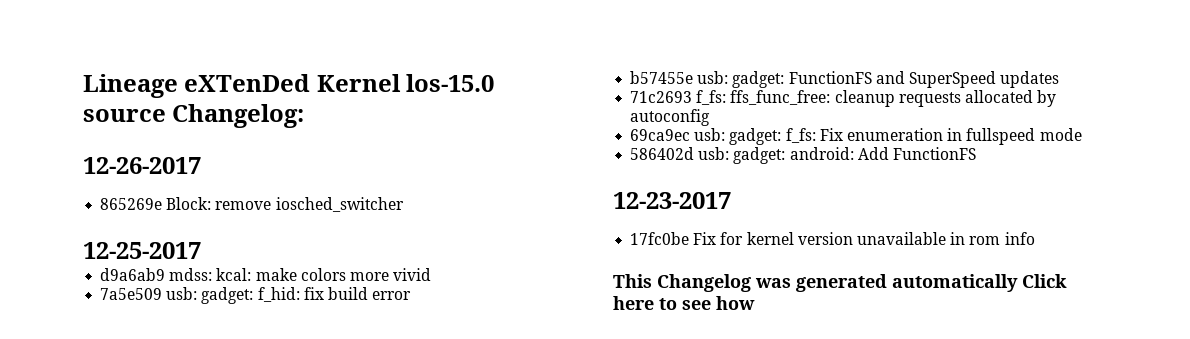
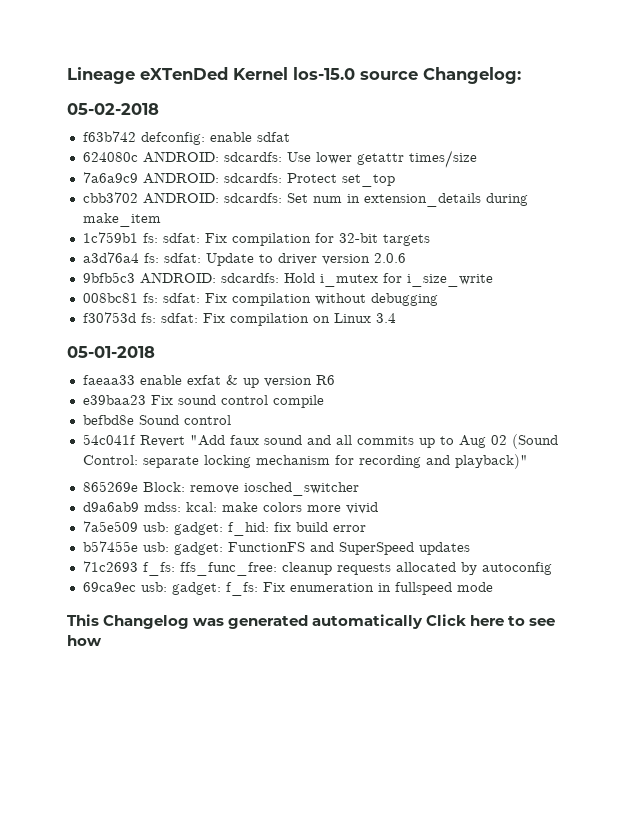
[83,157,201,174] 12-26-2017 -> [67,103,159,115] [82,131,290,145] [82,150,477,168] [82,172,395,187] [82,192,528,207] [82,213,161,227] [82,232,430,246] [82,252,406,266] [82,272,493,287] [82,293,438,306] [82,312,396,326] [67,346,155,358] [82,375,335,388] [82,395,324,408] [82,415,231,425] [82,434,558,449] [82,454,528,469] 05-02-2018 // f63b742 defconfig: enable sdfat // 624080c ANDROID: sdcardfs: Use lower getattr times/size // 7a6a9c9 ANDROID: sdcardfs: Protect set_top // cbb3702 ANDROID: sdcardfs: Set num in extension_details during make_item // 1c759b1 fs: sdfat: Fix compilation for 32-bit targets // a3d76a4 fs: sdfat: Update to driver version 2.0.6 // 9bfb5c3 ANDROID: sdcardfs: Hold i_mutex for i_size_write // 008bc81 fs: sdfat: Fix compilation without debugging // f30753d fs: sdfat: Fix compilation on Linux 3.4 // 05-01-2018 // faeaa33 enable exfat & up version R6 // e39baa23 Fix sound control compile // befbd8e Sound control // 54c041f Revert "Add faux sound and all commits up to Aug 02 (Sound Control: separate locking mechanism for recording and playback)"
[83,242,201,259] // 12-25-2017 -> (359, 489) none
[630,147,976,164] [613,192,731,209] [630,232,1035,245] // 586402d usb: gadget: android: Add FunctionFS // 12-23-2017 // 17fc0be Fix for kernel version unavailable in rom info -> (493, 587) none

